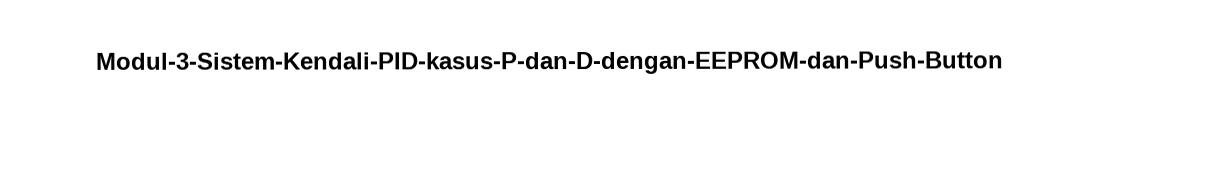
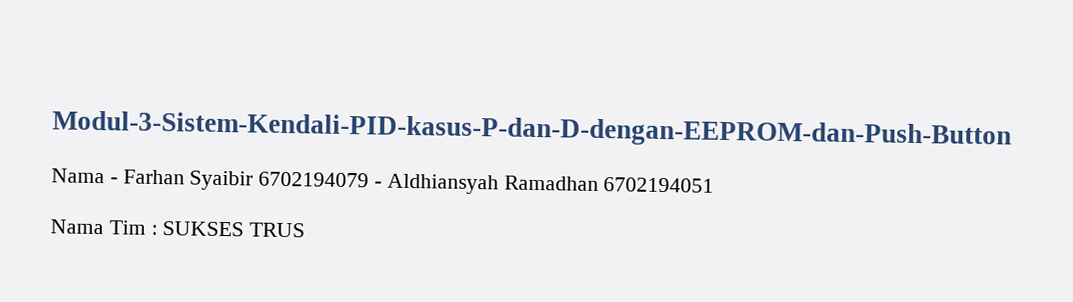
(1003, 63) none -> [51,168,715,195] [50,219,306,238] // Nama - Farhan Syaibir 6702194079 - Aldhiansyah Ramadhan 6702194051 // Nama Tim : SUKSES TRUS

